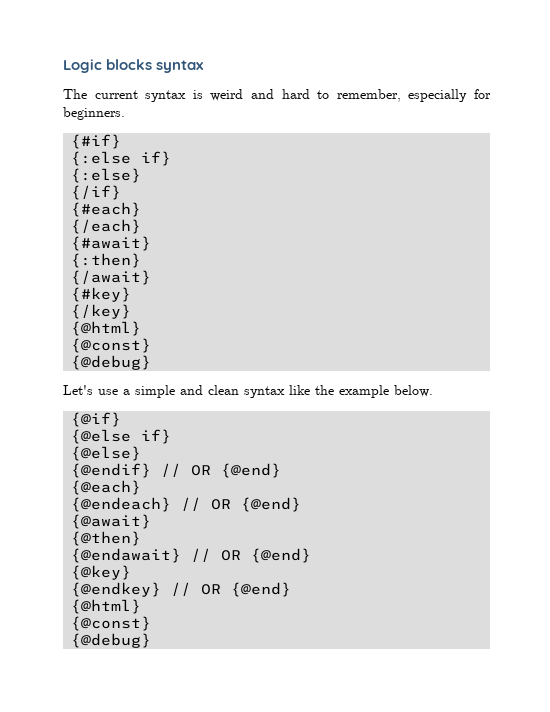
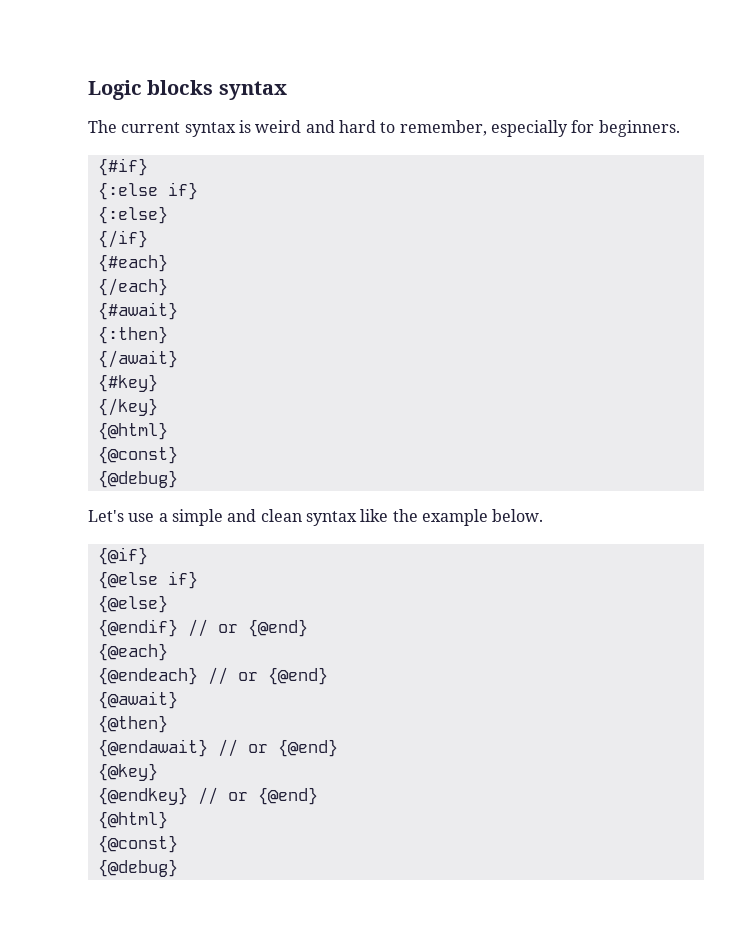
[191,465,212,476] OR -> [217,624,238,633] or
[211,499,232,510] OR -> [237,672,258,681] or
[221,550,242,561] OR -> [247,744,268,753] or
[201,584,222,595] OR -> [227,792,248,801] or

